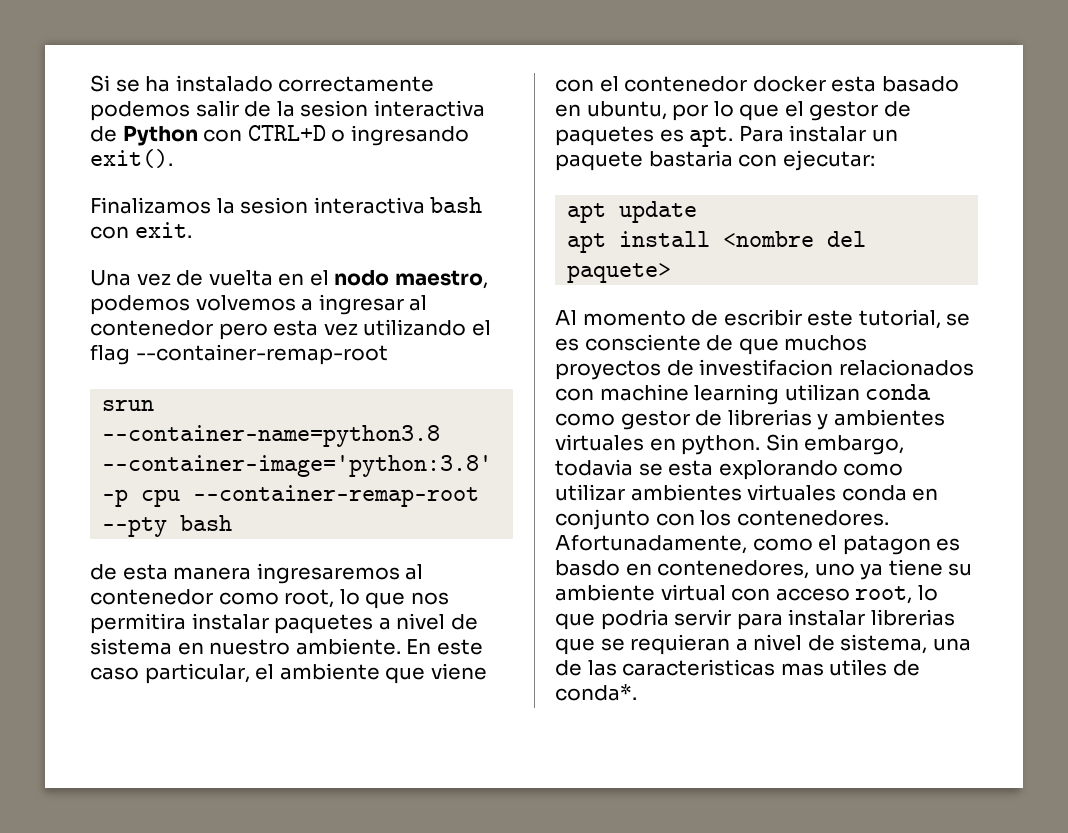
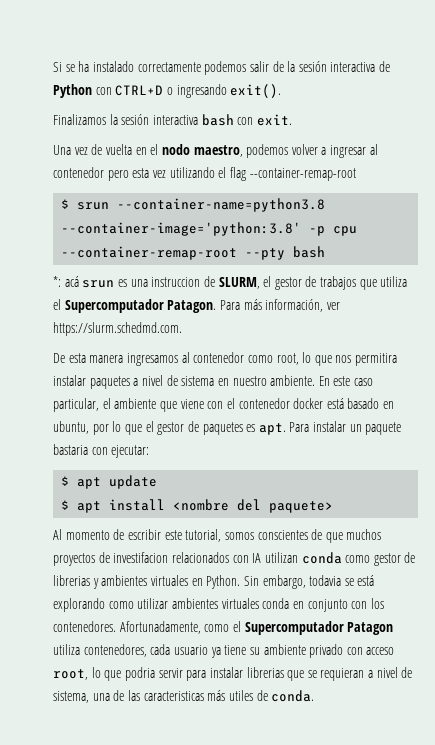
[300,100,369,117] sesion -> [298,61,327,72] sesión
[240,197,309,214] sesion -> [121,114,150,125] sesión
[195,295,296,311] volvemos -> [291,144,318,155] volver
(388, 354) none -> [61,199,70,209] $
[90,564,117,580] de -> [53,276,408,290] [53,299,340,313] [53,322,182,336] [53,353,65,363] *: acá srun es una instruccion de SLURM, el gestor de trabajos que utiliza el Supercomputador Patagon. Para más información, ver https://slurm.schedmd.com. // De
[256,563,400,584] ingresaremos -> [126,353,178,366] ingresamos
[831,76,877,92] esta -> [326,398,344,409] está
(875, 160) none -> [61,476,70,486] $
(698, 212) none -> [61,500,70,510] $
[946,313,971,326] [555,334,701,351] se es consciente -> [224,530,308,540] somos conscientes
[599,384,780,405] machine learning -> [252,553,262,563] IA
[681,435,761,455] python. -> [206,575,241,589] Python.
[668,460,714,476] esta -> [357,575,375,586] está
[842,535,961,555] [555,560,855,579] patagon es basdo en contenedores, uno -> [244,621,394,635] [53,644,208,657] Supercomputador Patagon utiliza contenedores, cada usuario
[660,584,726,601] virtual -> [309,644,344,658] privado
[780,663,824,676] mas -> [207,690,226,701] más
[555,684,637,701] conda*. -> [271,690,315,702] conda.

